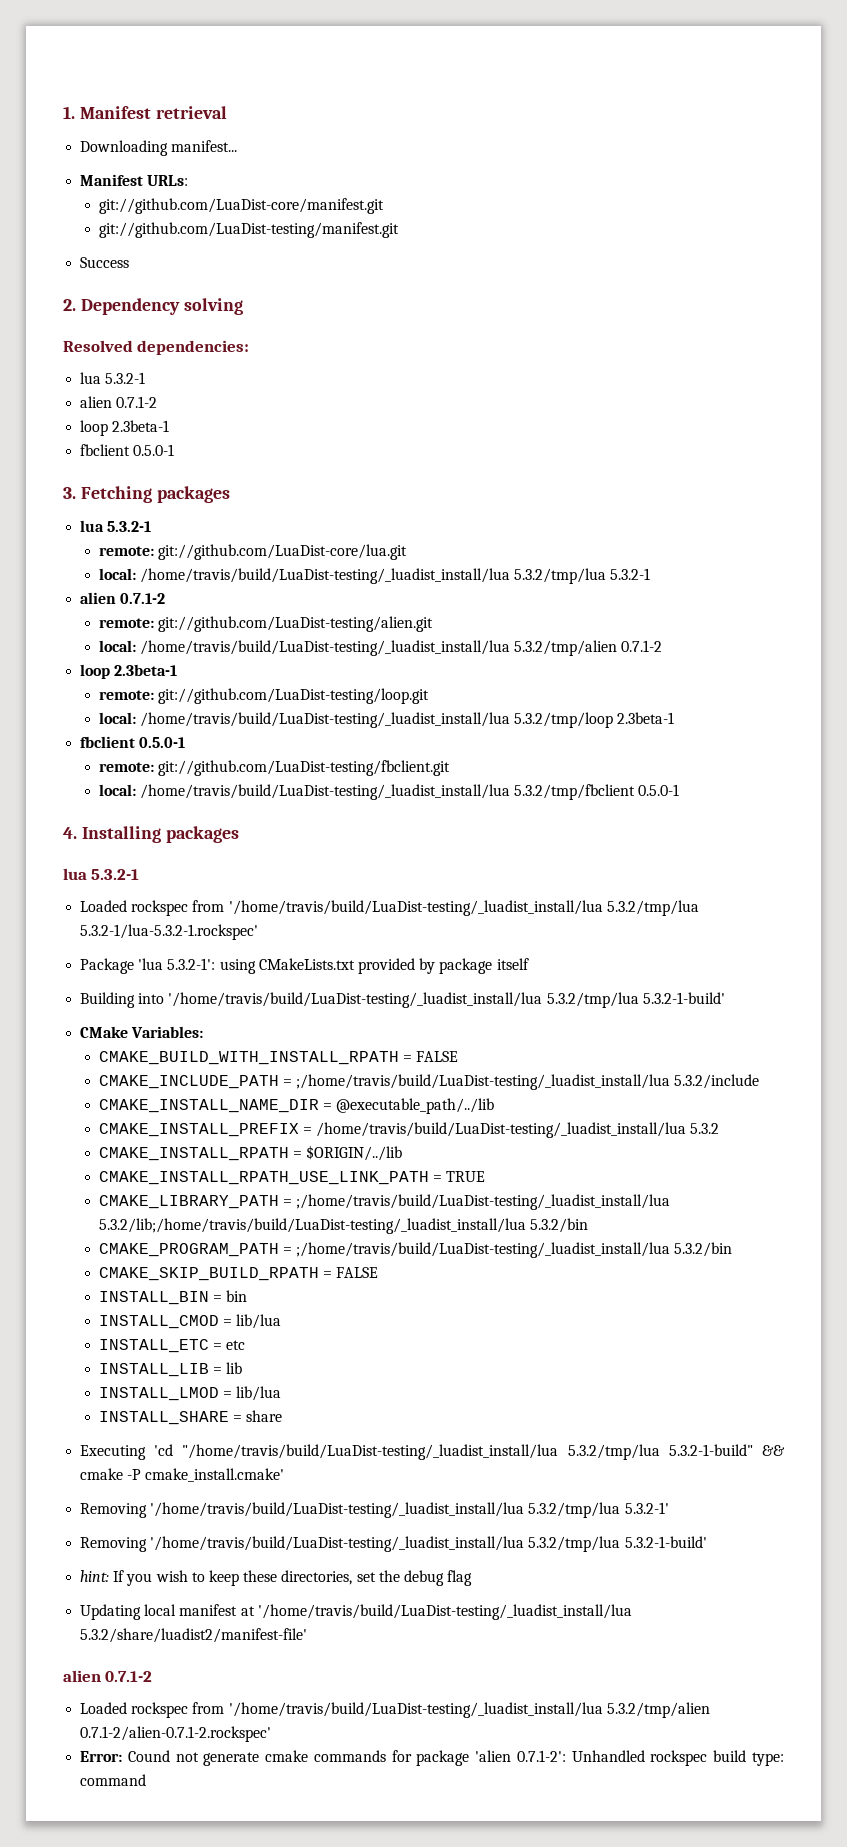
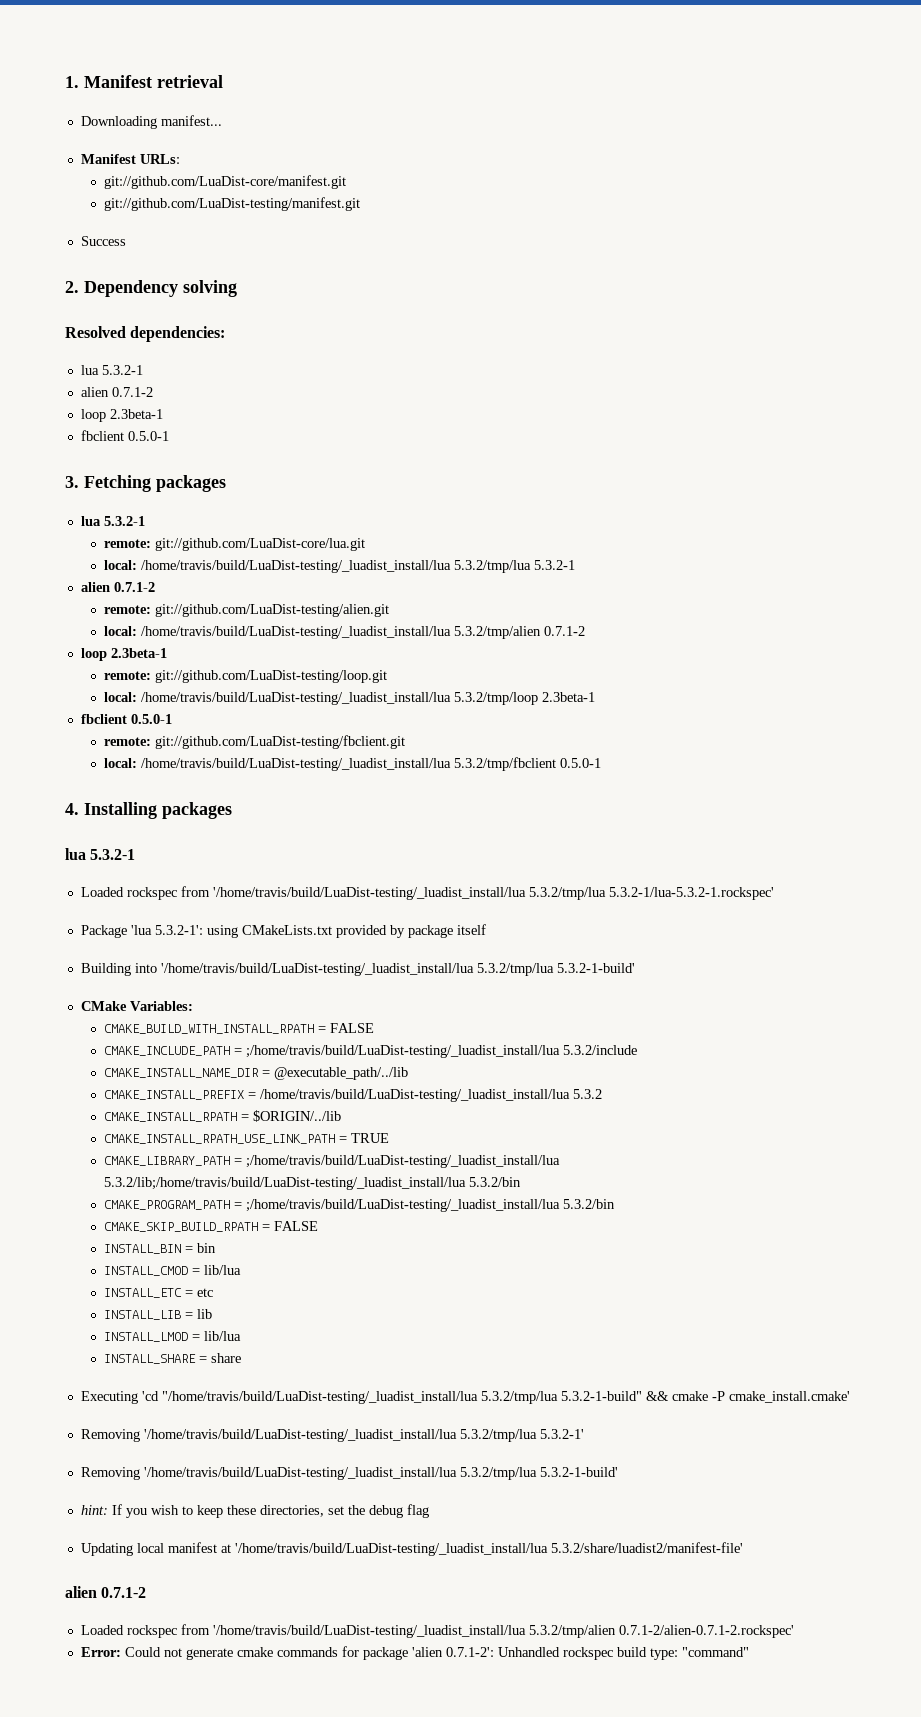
[127,1750,170,1762] Cound -> [124,1647,161,1657] Could
[80,1774,147,1786] command -> [681,1647,749,1657] "command"

